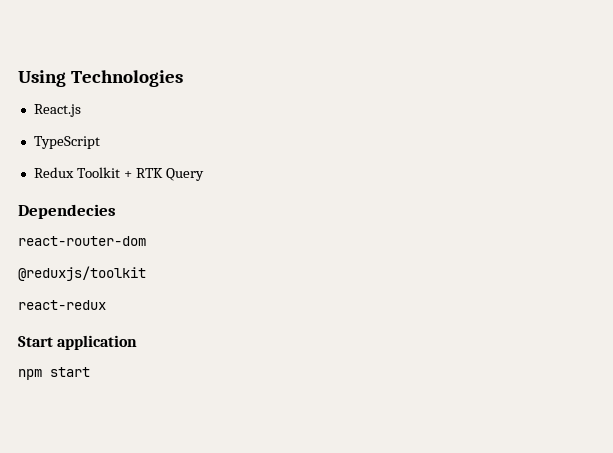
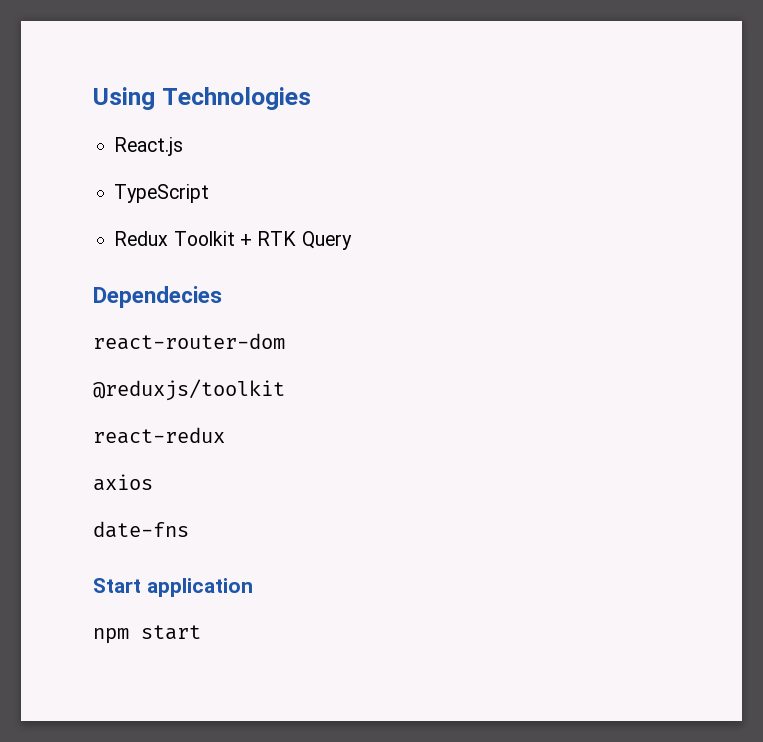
(106, 305) none -> [93,474,153,491] [93,521,189,538] // axios // date-fns

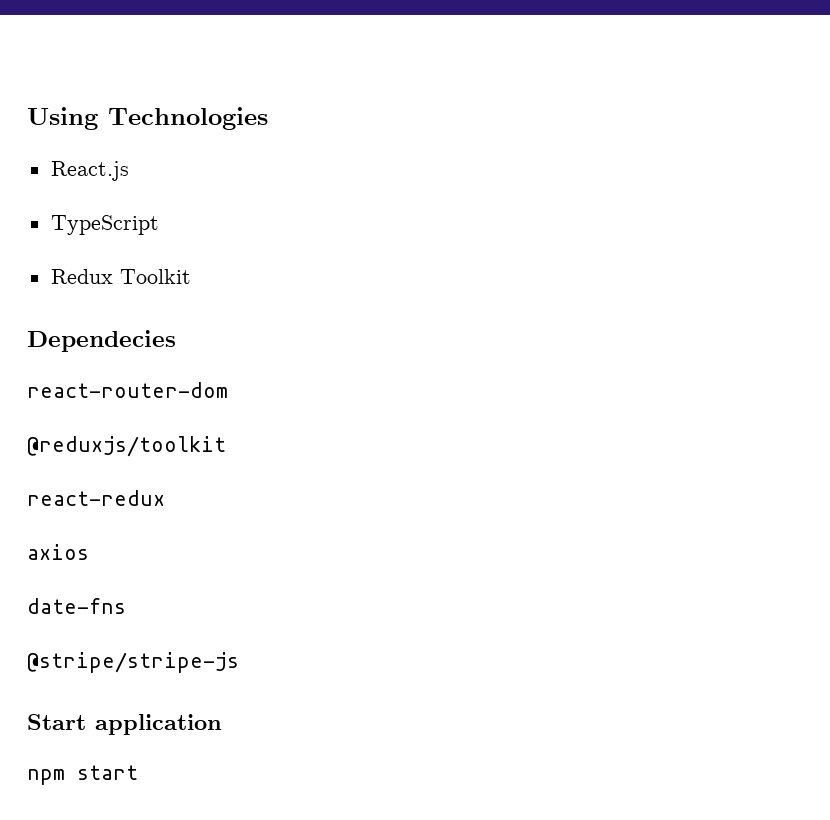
[239,231,352,250] + RTK Query -> (191, 276) none
(189, 529) none -> [27,652,239,673] // @stripe/stripe-js

